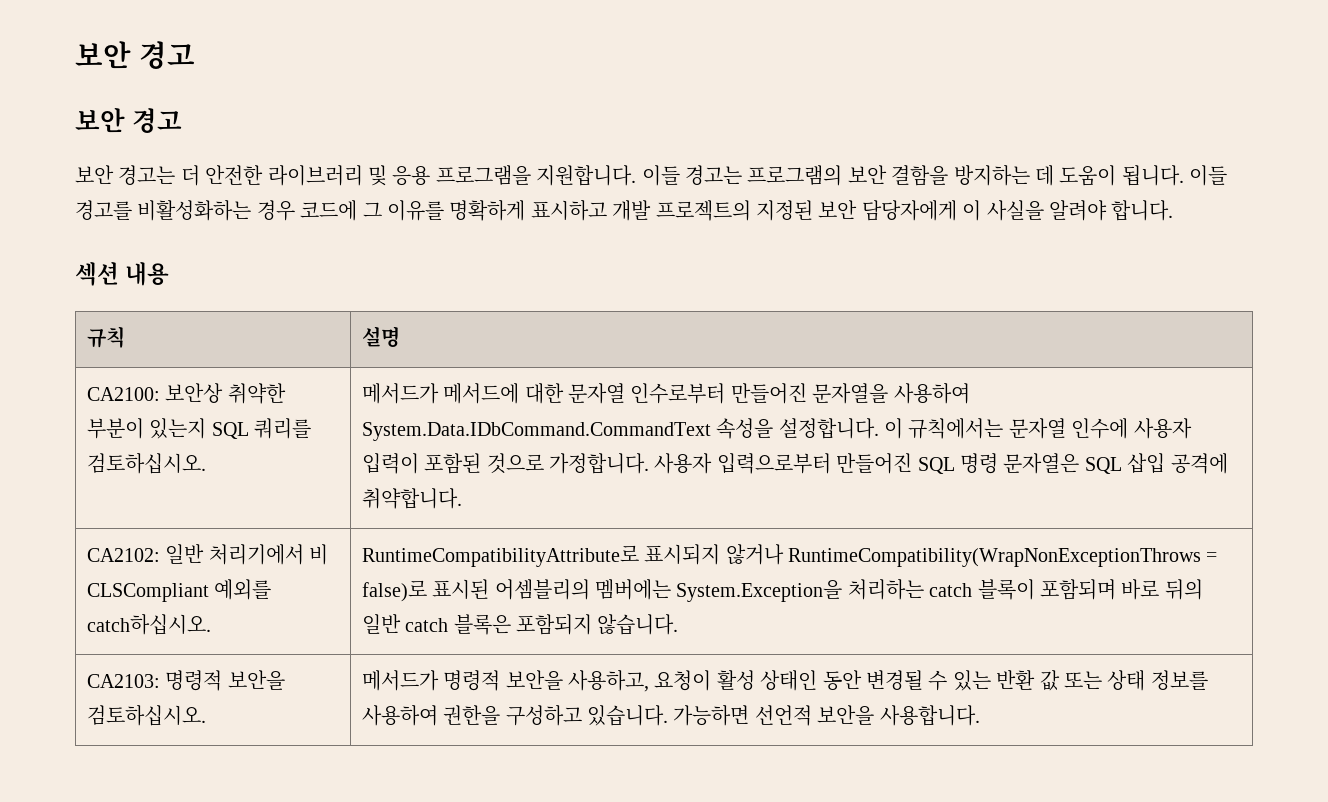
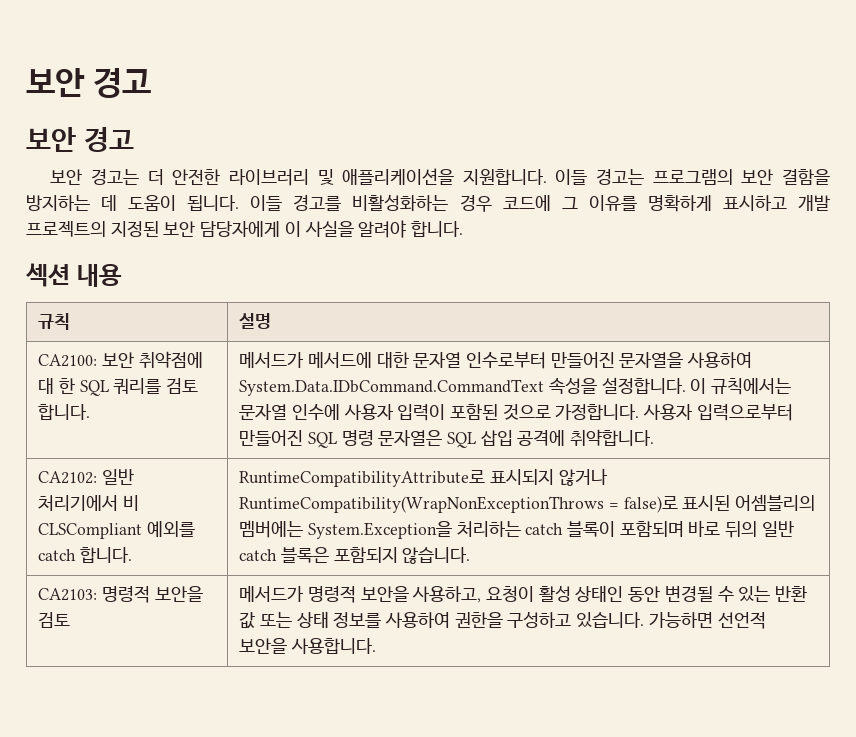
[392,165,531,186] 응용 프로그램을 -> [342,168,455,185] 애플리케이션을
[165,383,286,404] [86,418,312,439] [86,453,206,474] 보안상 취약한 부분이 있는지 SQL 쿼리를 검토하십시오. -> [101,351,203,368] [38,378,199,396] [38,404,91,420] 보안 취약점에 대 한 SQL 쿼리를 검토 합니다.
[86,614,211,635] catch하십시오. -> [38,547,132,563] catch 합니다.
[86,705,206,726] 검토하십시오. -> [38,612,71,628] 검토

